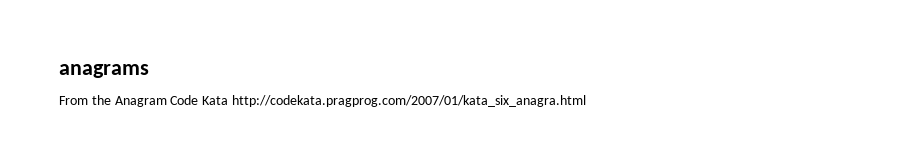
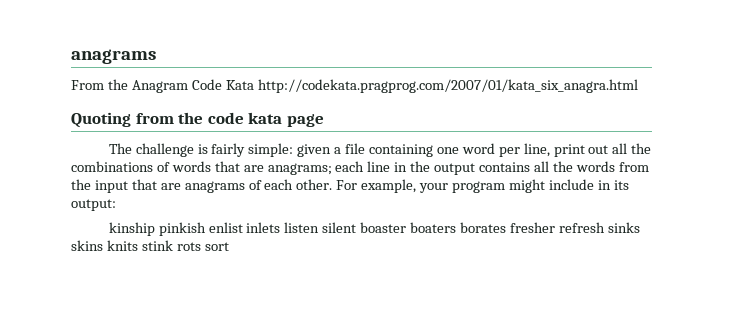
(586, 101) none -> [71,112,324,128] [108,143,652,157] [71,161,649,175] [71,179,629,193] [71,199,116,211] [108,222,640,236] [71,240,229,251] // Quoting from the code kata page // The challenge is fairly simple: given a file containing one word per line, print out all the combinations of words that are anagrams; each line in the output contains all the words from the input that are anagrams of each other. For example, your program might include in its output: // kinship pinkish enlist inlets listen silent boaster boaters borates fresher refresh sinks skins knits stink rots sort

